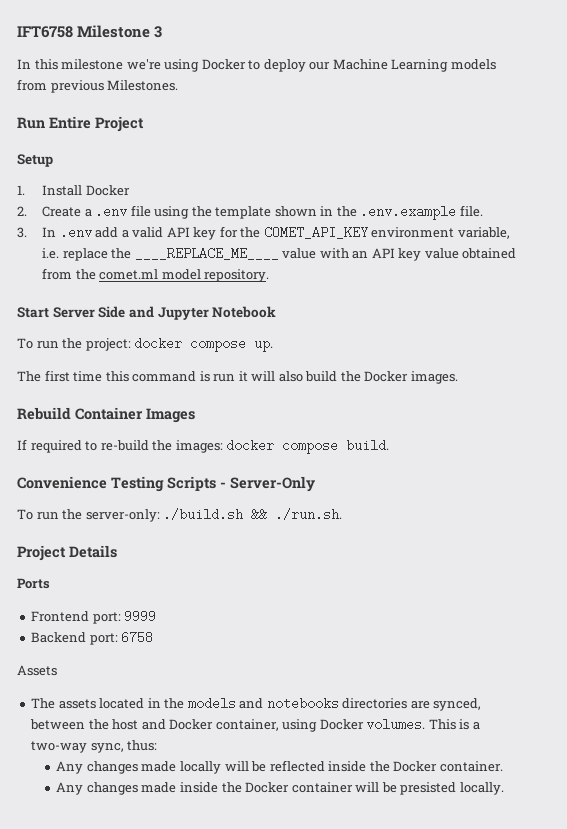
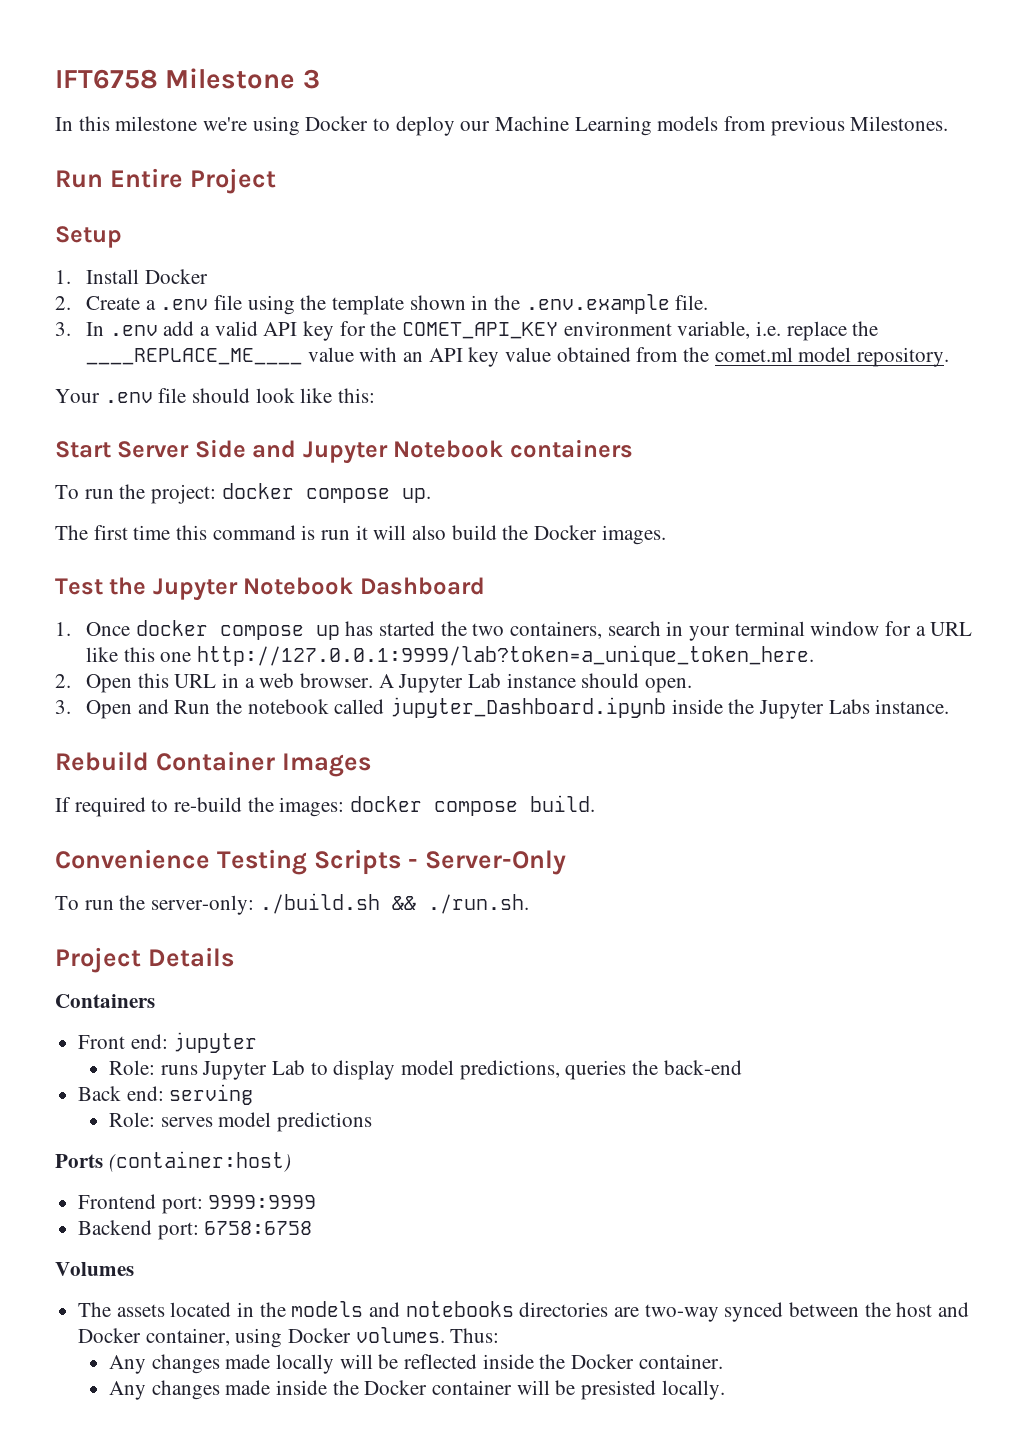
(270, 275) none -> [55,388,376,403] // Your .env file should look like this:
(277, 312) none -> [509,439,633,458] containers
(458, 377) none -> [55,577,485,601] [55,620,973,641] [85,645,814,666] [55,673,692,693] [55,697,950,719] // Test the Jupyter Notebook Dashboard // 1. Once docker compose up has started the two containers, search in your terminal window for a URL like this one http://127.0.0.1:9999/lab?token=a_unique_token_here. // 2. Open this URL in a web browser. A Jupyter Lab instance should open. // 3. Open and Run the notebook called jupyter_Dashboard.ipynb inside the Jupyter Labs instance.
(117, 551) none -> [55,994,155,1008] [78,1032,258,1053] [109,1060,742,1080] [78,1084,254,1105] [109,1112,373,1132] // Containers // Front end: jupyter // Role: runs Jupyter Lab to display model predictions, queries the back-end // Back end: serving // Role: serves model predictions
(50, 583) none -> [108,1151,291,1172] (container:host)
[124,610,157,623] 9999 -> [208,1195,317,1209] 9999:9999
[121,631,154,644] [17,665,57,676] 6758 // Assets -> [204,1221,313,1235] [55,1262,134,1276] 6758:6758 // Volumes
[433,698,482,711] synced, -> [644,1302,784,1322] two-way synced
[428,719,480,730] [31,740,158,753] This is a two-way sync, thus: -> [450,1328,500,1343] Thus:

